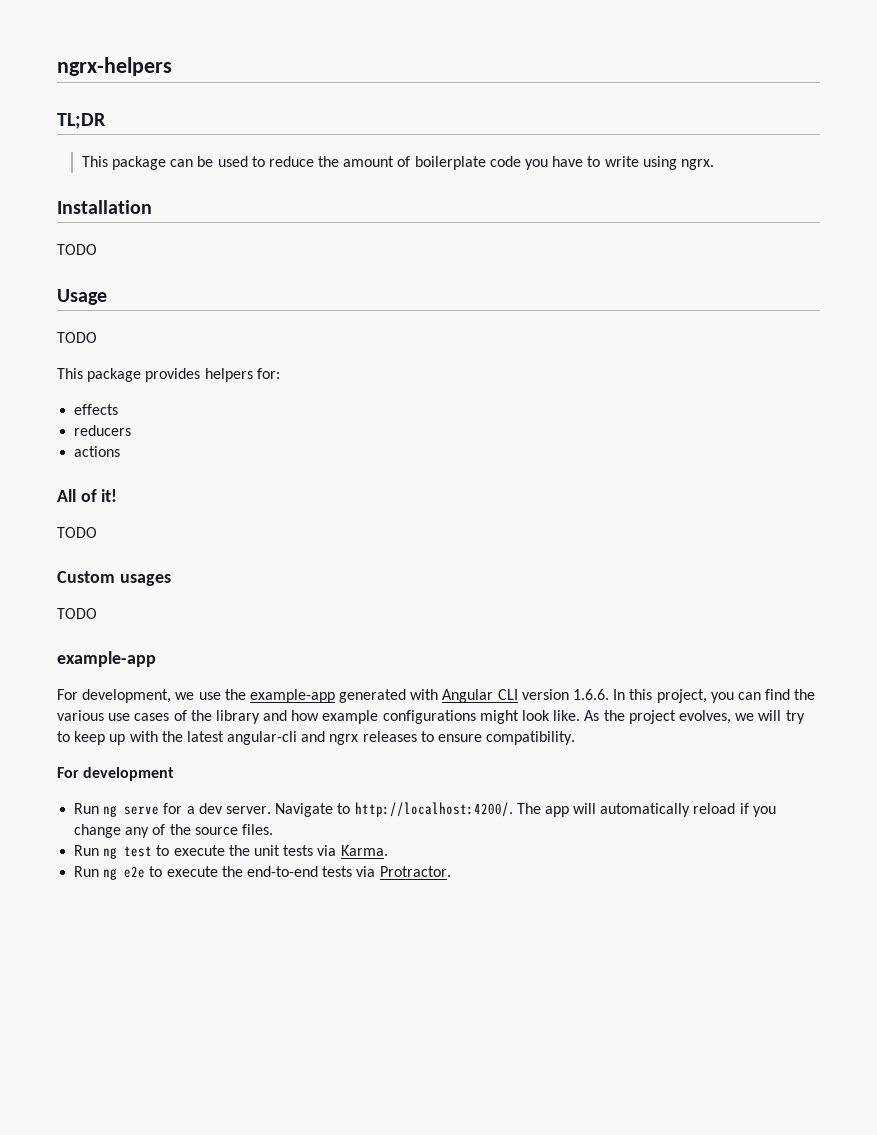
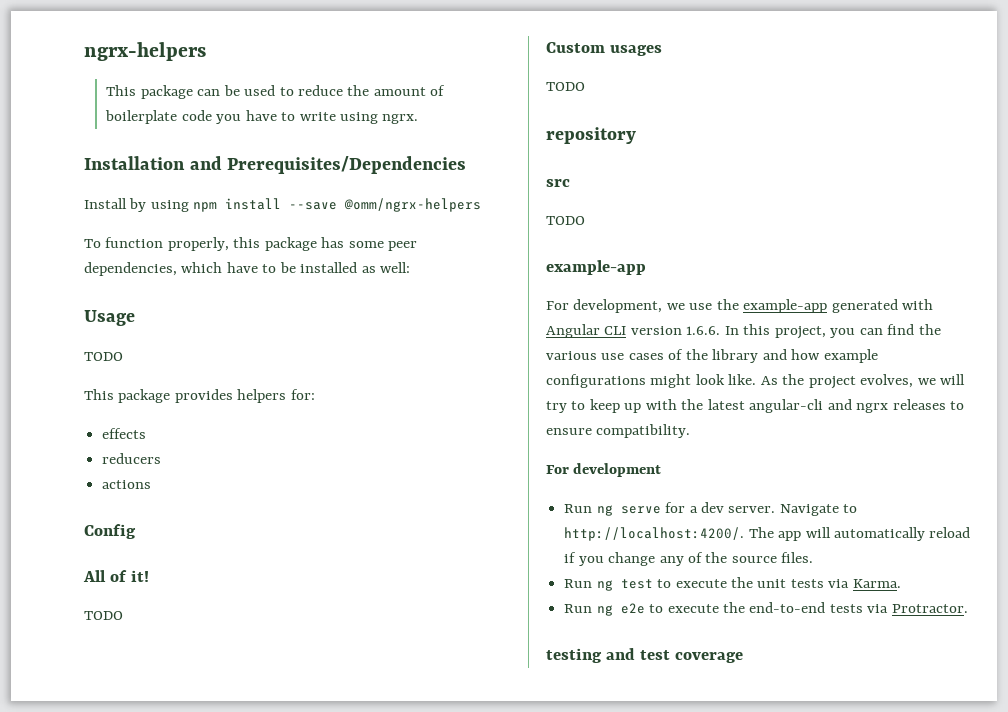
[57,113,106,129] // TL;DR -> (206, 51) none
[57,244,97,255] // TODO -> [189,156,467,174] [84,198,482,212] [84,237,418,251] [84,262,411,276] and Prerequisites/Dependencies // Install by using npm install --save @omm/ngrx-helpers // To function properly, this package has some peer dependencies, which have to be installed as well:
(121, 451) none -> [84,524,136,539] // Config
(97, 613) none -> [546,127,636,144] [546,179,570,187] [546,216,585,225] // repository // src // TODO
(451, 871) none -> [546,648,743,663] // testing and test coverage

